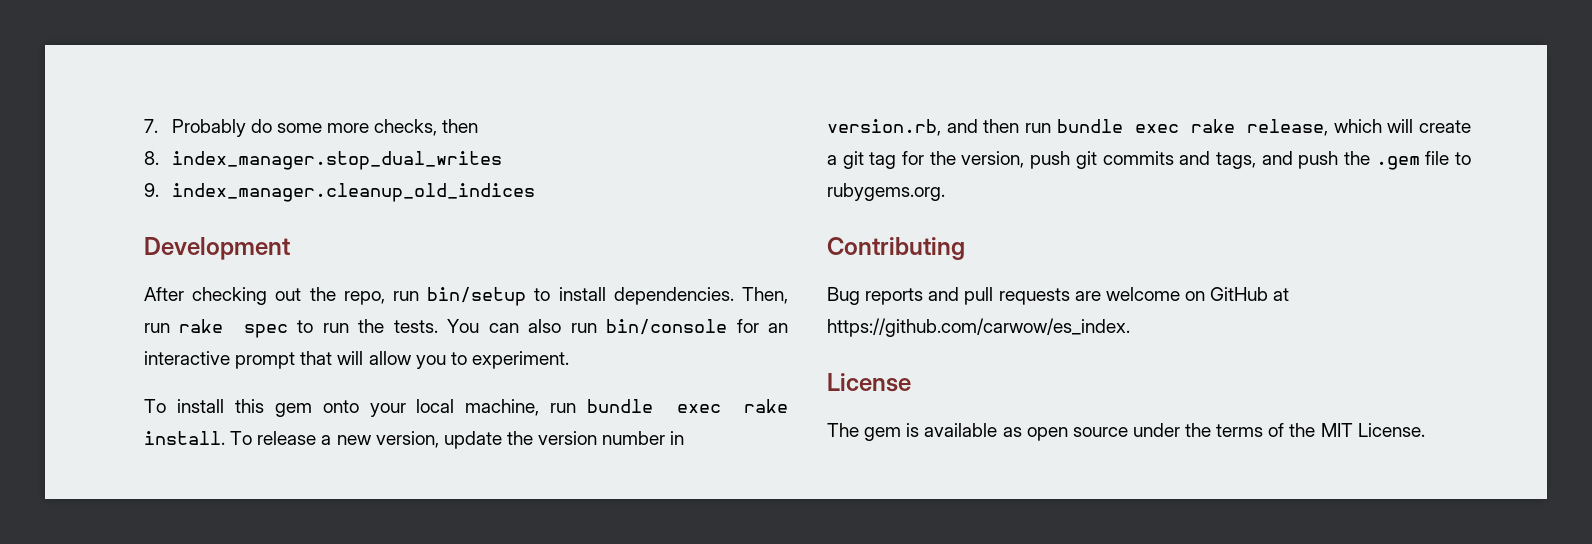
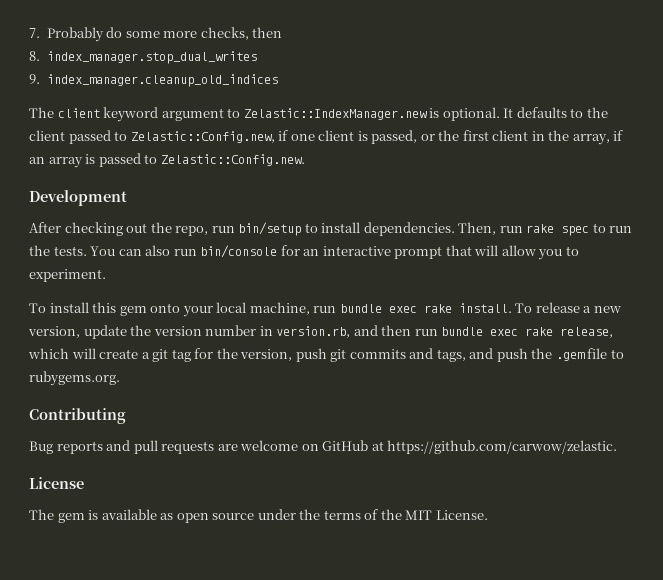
(535, 192) none -> [29,107,608,122] [29,130,624,145] [29,153,305,168] // The client keyword argument to Zelastic::IndexManager.new is optional. It defaults to the client passed to Zelastic::Config.new, if one client is passed, or the first client in the array, if an array is passed to Zelastic::Config.new.
[827,318,1130,337] https://github.com/carwow/es_index. -> [387,440,618,454] https://github.com/carwow/zelastic.

